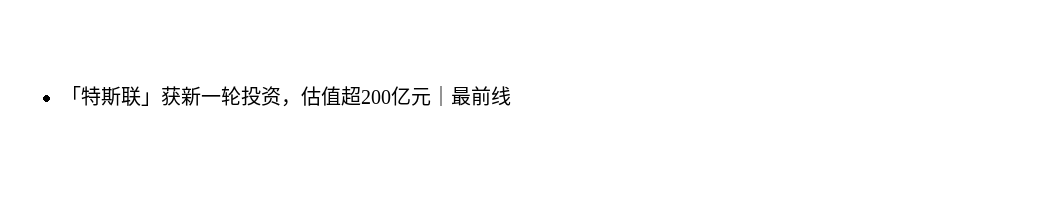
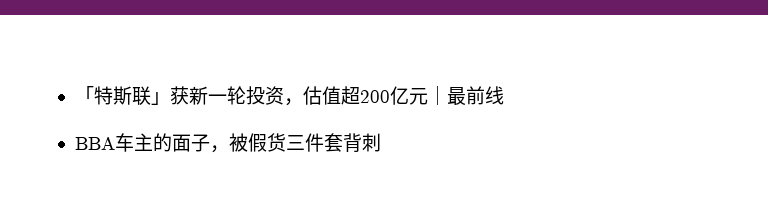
(511, 96) none -> [74,133,381,153] // BBA车主的面子，被假货三件套背刺

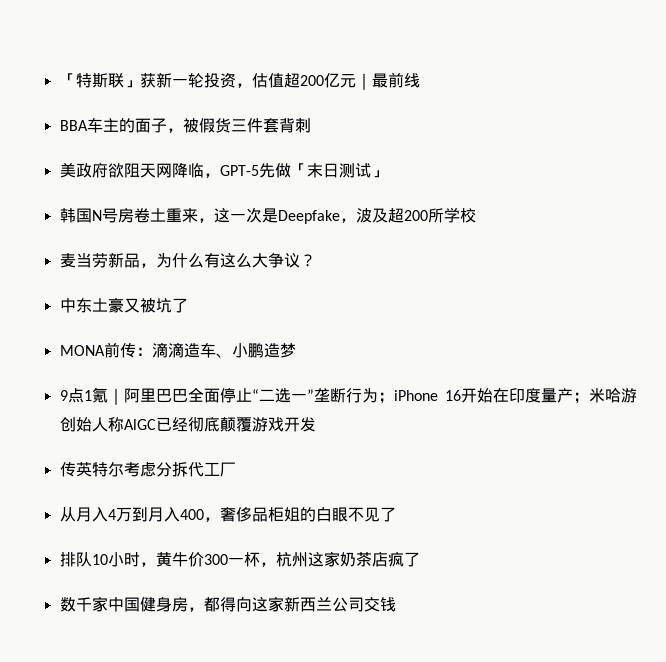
(381, 142) none -> [59,163,387,178] [59,207,476,224] [59,252,316,268] [59,298,188,313] [59,342,296,358] [59,387,637,405] [59,417,316,432] [59,461,236,477] [59,507,396,522] [59,551,420,567] [59,596,396,612] // 美政府欲阻天网降临，GPT-5先做「末日测试」 // 韩国N号房卷土重来，这一次是Deepfake，波及超200所学校 // 麦当劳新品，为什么有这么大争议？ // 中东土豪又被坑了 // MONA前传：滴滴造车、小鹏造梦 // 9点1氪｜阿里巴巴全面停止“二选一”垄断行为；iPhone 16开始在印度量产；米哈游创始人称AlGC已经彻底颠覆游戏开发 // 传英特尔考虑分拆代工厂 // 从月入4万到月入400，奢侈品柜姐的白眼不见了 // 排队10小时，黄牛价300一杯，杭州这家奶茶店疯了 // 数千家中国健身房，都得向这家新西兰公司交钱

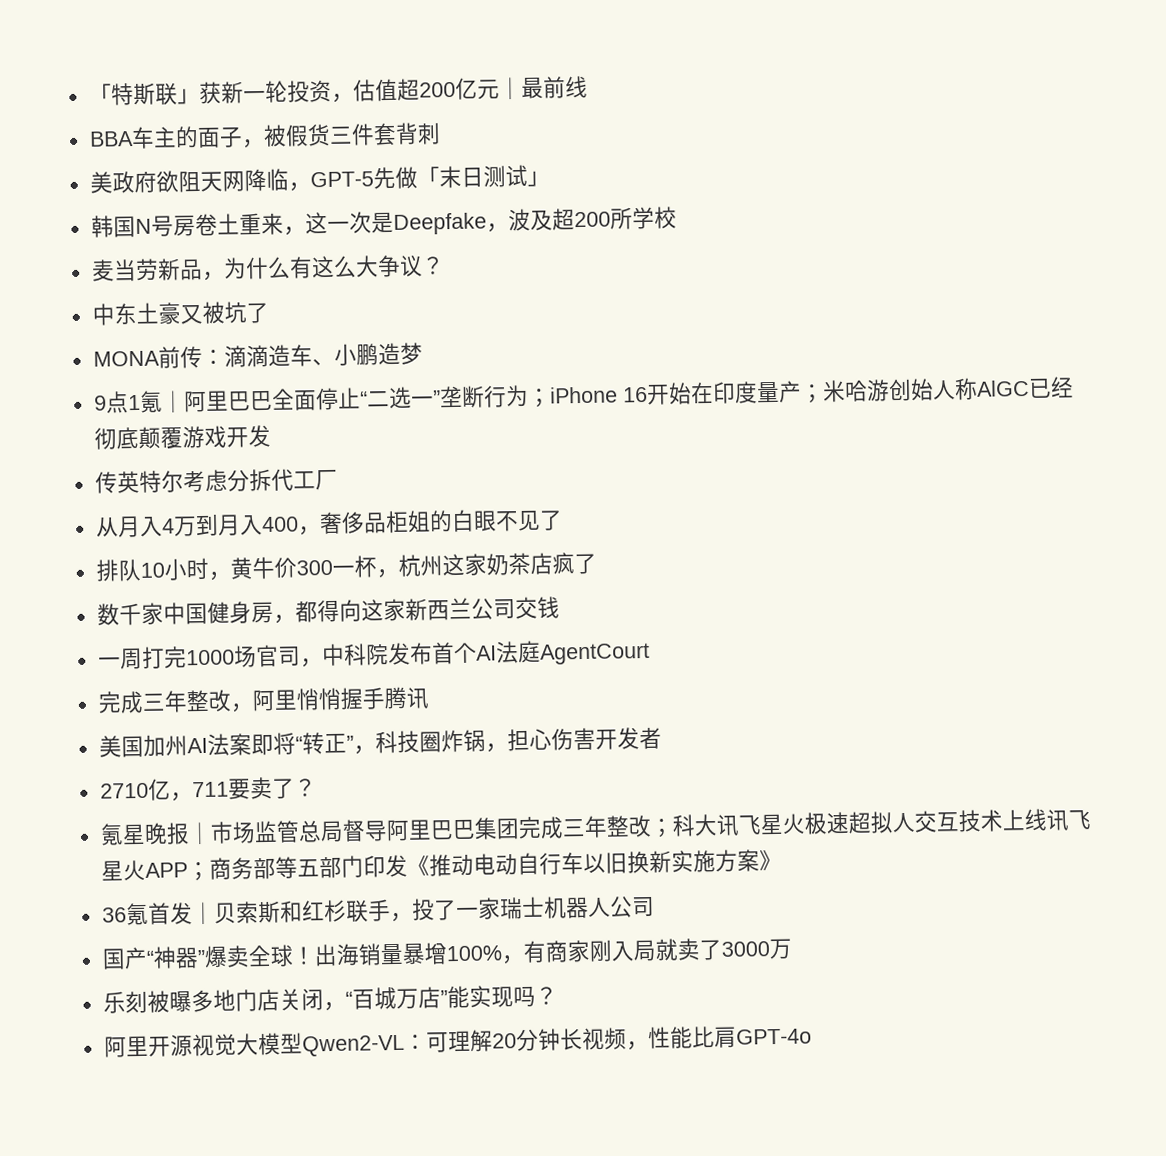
(396, 604) none -> [97,640,650,670] [97,686,430,714] [98,726,662,758] [99,776,317,802] [99,808,1092,846] [100,849,782,882] [101,896,655,926] [101,938,793,970] [102,985,558,1014] [103,1025,812,1058] // 一周打完1000场官司，中科院发布首个AI法庭AgentCourt // 完成三年整改，阿里悄悄握手腾讯 // 美国加州AI法案即将“转正”，科技圈炸锅，担心伤害开发者 // 2710亿，711要卖了？ // 氪星晚报｜市场监管总局督导阿里巴巴集团完成三年整改；科大讯飞星火极速超拟人交互技术上线讯飞星火APP；商务部等五部门印发《推动电动自行车以旧换新实施方案》 // 36氪首发｜贝索斯和红杉联手，投了一家瑞士机器人公司 // 国产“神器”爆卖全球！出海销量暴增100%，有商家刚入局就卖了3000万 // 乐刻被曝多地门店关闭，“百城万店”能实现吗？ // 阿里开源视觉大模型Qwen2-VL：可理解20分钟长视频，性能比肩GPT-4o

